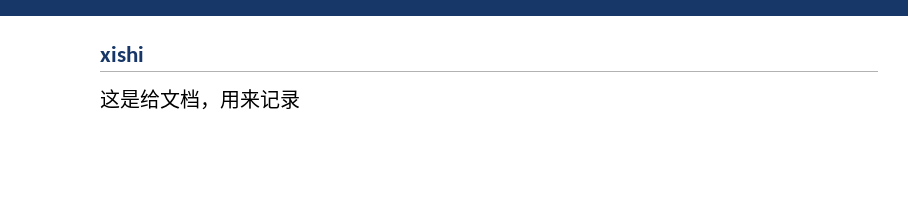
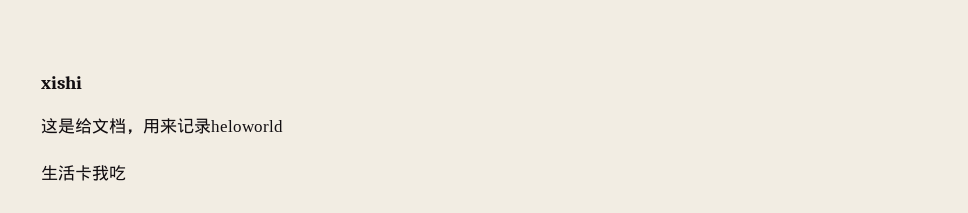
(300, 99) none -> [211,120,283,132] [41,165,126,181] heloworld // 生活卡我吃

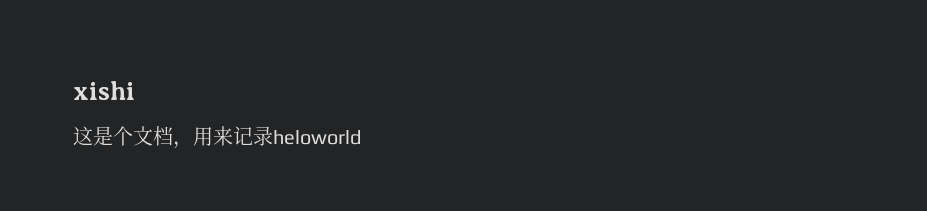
[75,118,92,134] 给 -> [113,126,133,146] 个
[41,165,126,181] // 生活卡我吃 -> (361, 137) none

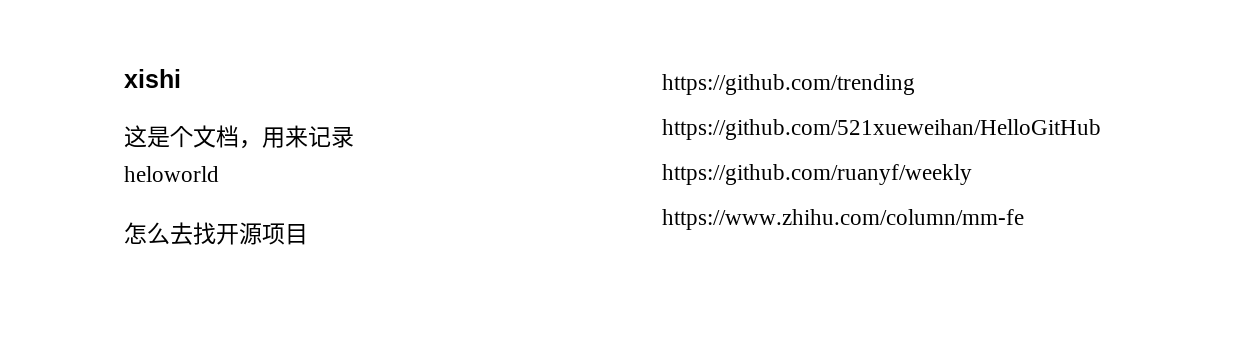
(273, 136) none -> (354, 137) //
(361, 137) none -> [124,222,308,245] [662,74,915,95] [662,119,1101,140] [662,164,972,185] [662,209,1024,230] // 怎么去找开源项目 // https://github.com/trending // https://github.com/521xueweihan/HelloGitHub // https://github.com/ruanyf/weekly // https://www.zhihu.com/column/mm-fe

